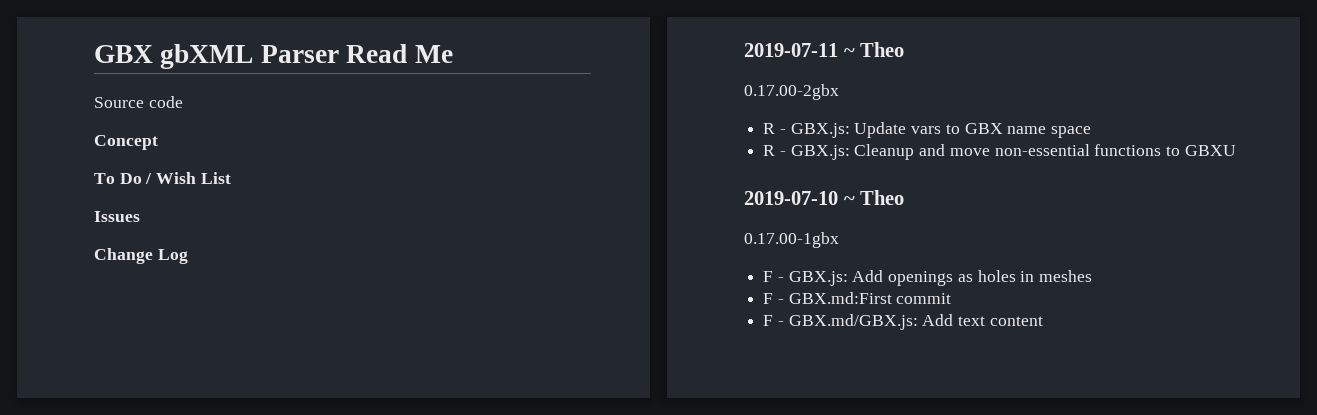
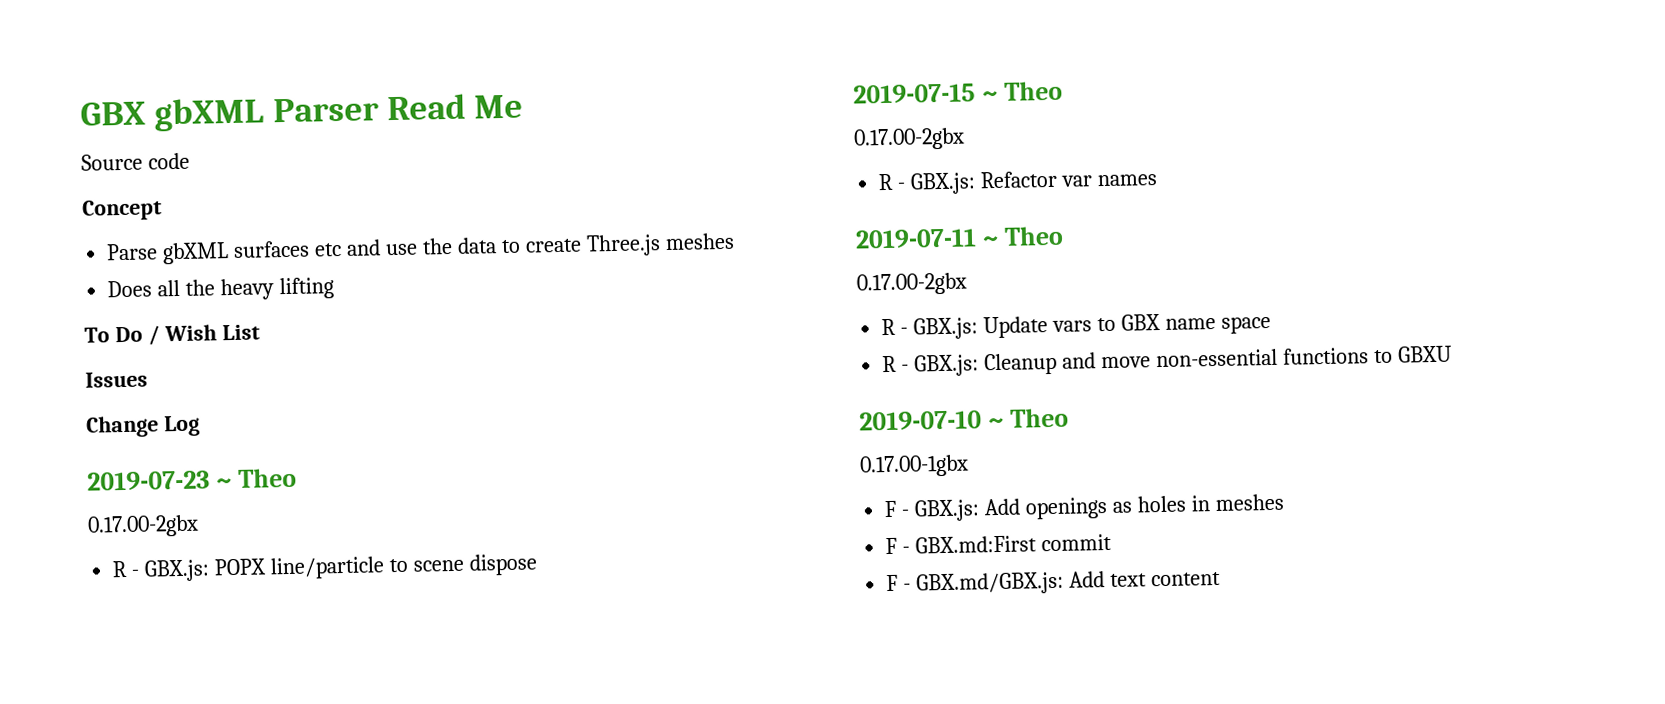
(158, 142) none -> [106,232,735,265] [107,277,334,301] // Parse gbXML surfaces etc and use the data to create Three.js meshes // Does all the heavy lifting
(188, 256) none -> [87,467,297,491] [87,514,199,538] [112,553,538,582] [853,80,1063,104] [853,127,965,151] [878,170,1157,195] // 2019-07-23 ~ Theo // 0.17.00-2gbx // R - GBX.js: POPX line/particle to scene dispose // 2019-07-15 ~ Theo // 0.17.00-2gbx // R - GBX.js: Refactor var names

